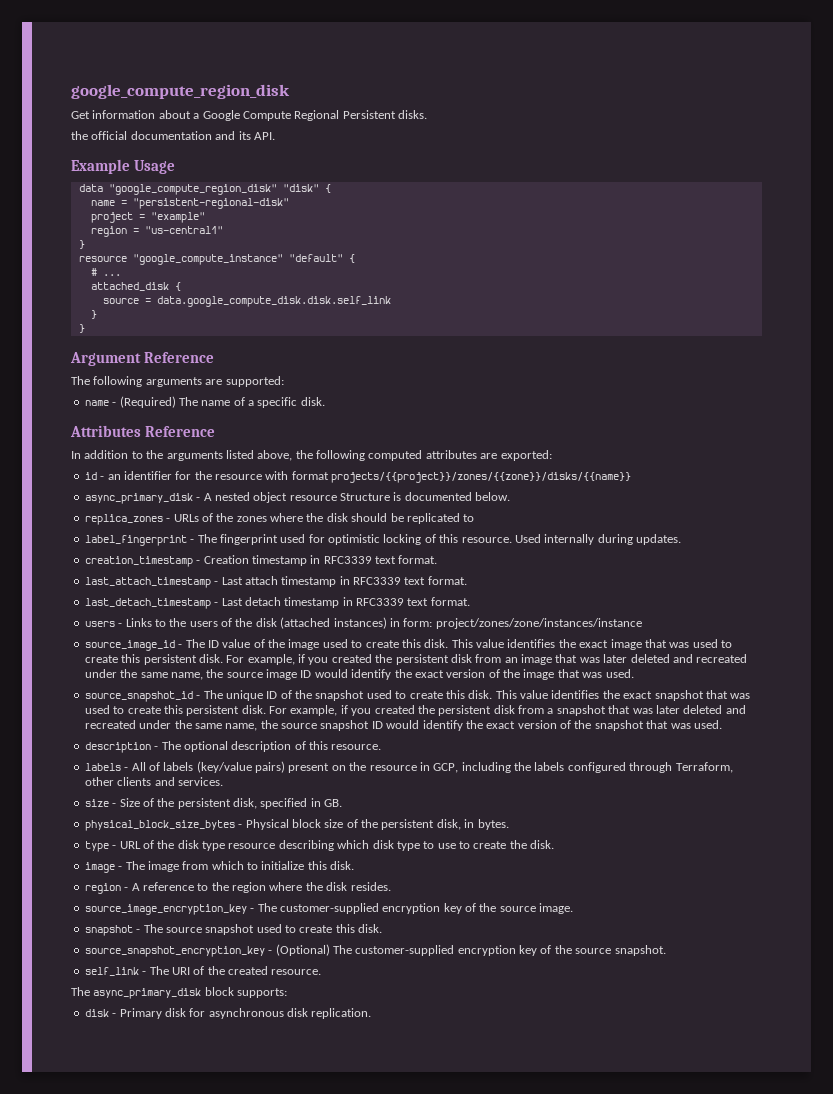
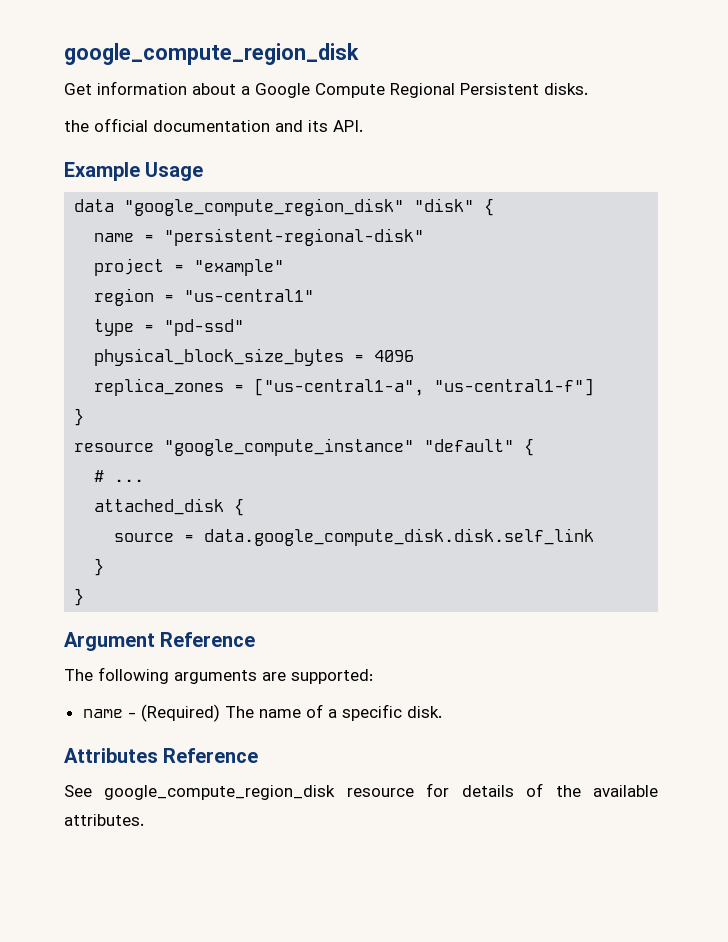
(223, 230) none -> [94,319,245,336] [94,348,415,366] [94,378,595,396] // type = "pd-ssd" // physical_block_size_bytes = 4096 // replica_zones = ["us-central1-a", "us-central1-f"]
[71,450,552,461] [84,471,632,483] [84,492,511,504] [84,513,475,525] [84,534,681,546] [84,555,438,567] [84,576,467,588] [84,597,470,609] [84,617,642,629] [84,639,732,651] [84,654,748,665] [84,669,634,680] [84,690,751,702] [84,705,746,716] [84,720,722,731] [84,741,382,753] [84,761,733,773] [84,777,223,786] [84,798,343,809] [84,819,509,831] [84,840,555,852] [84,861,355,873] [84,882,391,894] [84,903,574,915] [84,924,383,936] [84,944,666,957] [84,966,322,976] [71,987,288,999] [84,1008,372,1019] In addition to the arguments listed above, the following computed attributes are exported: // id - an identifier for the resource with format projects/{{project}}/zones/{{zone}}/disks/{{name}} // async_primary_disk - A nested object resource Structure is documented below. // replica_zones - URLs of the zones where the disk should be replicated to // label_fingerprint - The fingerprint used for optimistic locking of this resource. Used internally during updates. // creation_timestamp - Creation timestamp in RFC3339 text format. // last_attach_timestamp - Last attach timestamp in RFC3339 text format. // last_detach_timestamp - Last detach timestamp in RFC3339 text format. // users - Links to the users of the disk (attached instances) in form: project/zones/zone/instances/instance // source_image_id - The ID value of the image used to create this disk. This value identifies the exact image that was used to create this persistent disk. For example, if you created the persistent disk from an image that was later deleted and recreated under the same name, the source image ID would identify the exact version of the image that was used. // source_snapshot_id - The unique ID of the snapshot used to create this disk. This value identifies the exact snapshot that was used to create this persistent disk. For example, if you created the persistent disk from a snapshot that was later deleted and recreated under the same name, the source snapshot ID would identify the exact version of the snapshot that was used. // description - The optional description of this resource. // labels - All of labels (key/value pairs) present on the resource in GCP, including the labels configured through Terraform, other clients and services. // size - Size of the persistent disk, specified in GB. // physical_block_size_bytes - Physical block size of the persistent disk, in bytes. // type - URL of the disk type resource describing which disk type to use to create the disk. // image - The image from which to initialize this disk. // region - A reference to the region where the disk resides. // source_image_encryption_key - The customer-supplied encryption key of the source image. // snapshot - The source snapshot used to create this disk. // source_snapshot_encryption_key - (Optional) The customer-supplied encryption key of the source snapshot. // self_link - The URI of the created resource. // The async_primary_disk block supports: // disk - Primary disk for asynchronous disk replication. -> [64,783,659,800] [64,814,144,826] See google_compute_region_disk resource for details of the available attributes.

